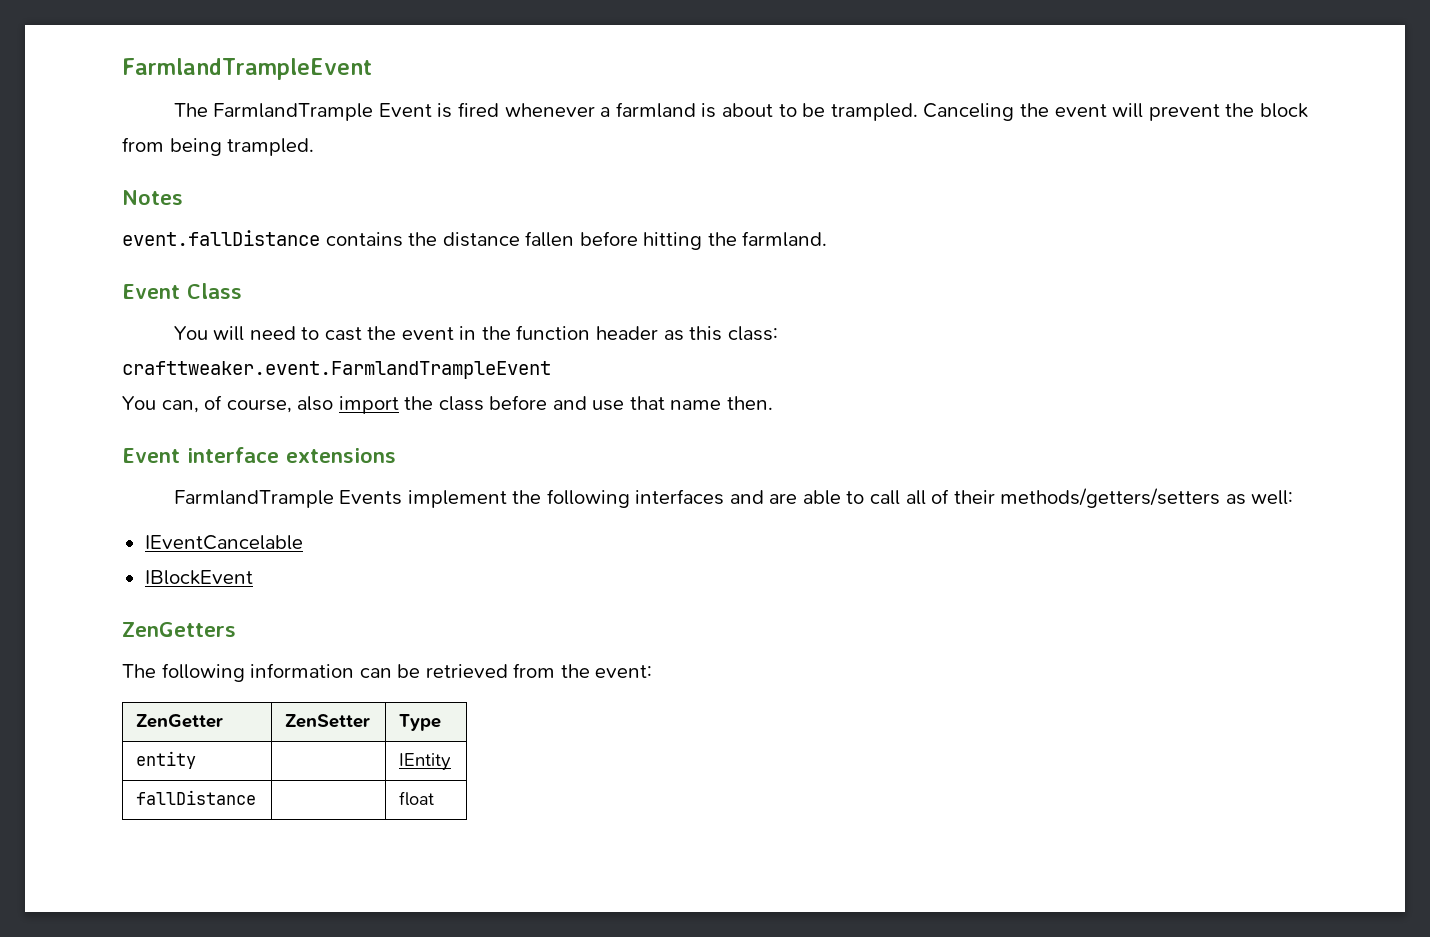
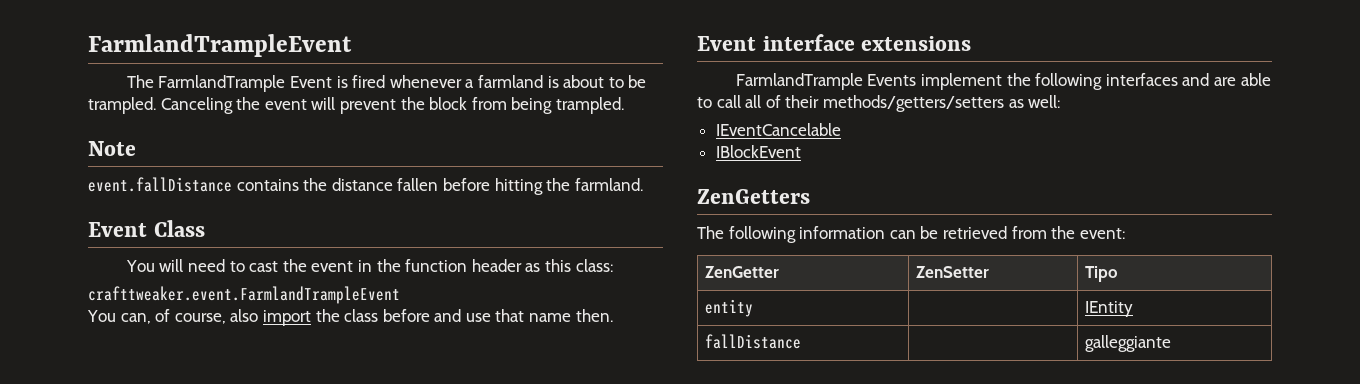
[122,190,183,205] Notes -> [88,141,136,156] Note
[399,714,442,731] Type -> [1085,266,1119,282] Tipo
[399,791,435,806] float -> [1085,335,1172,352] galleggiante

